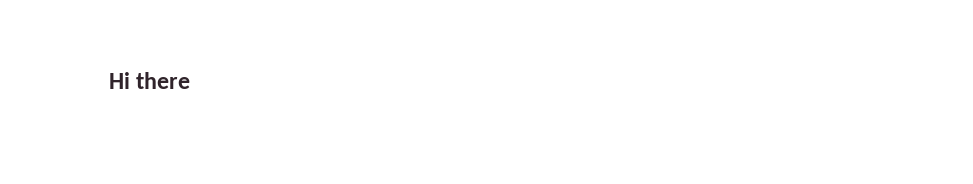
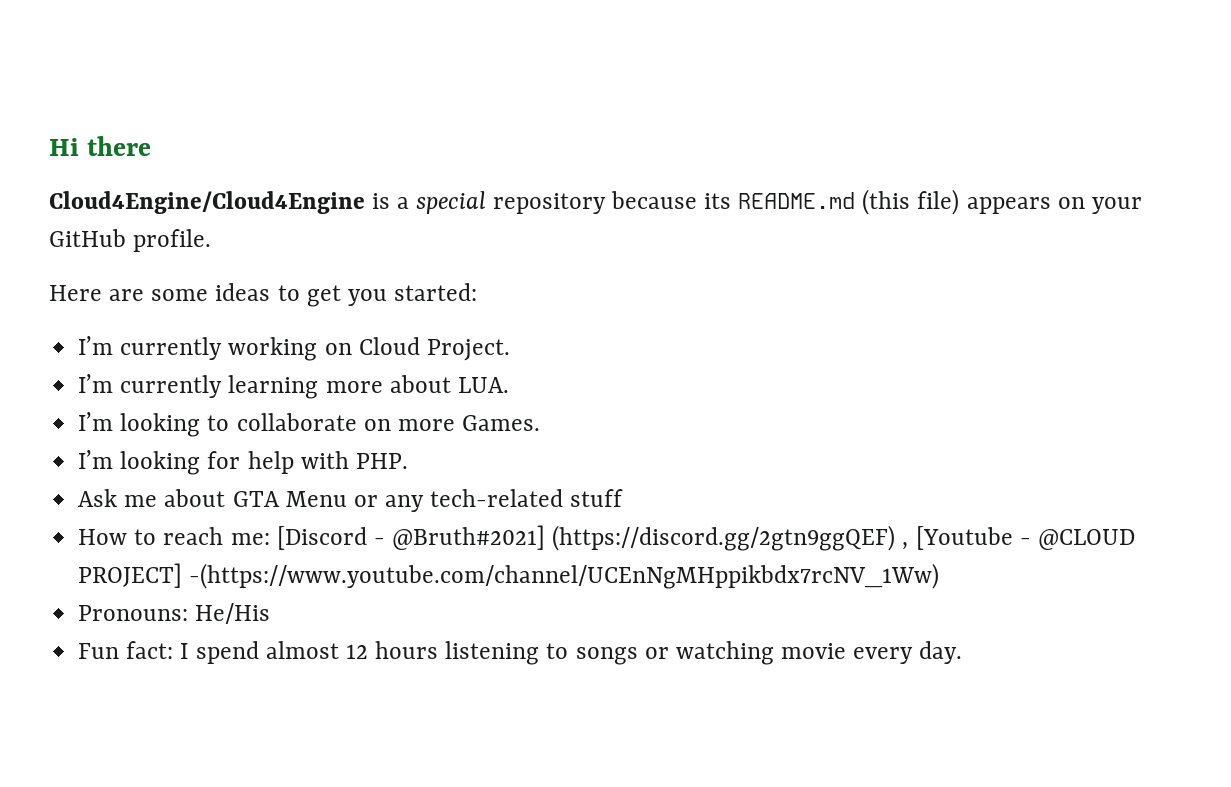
(191, 80) none -> [49,189,1142,215] [49,229,212,252] [49,283,478,307] [78,336,510,361] [78,374,509,399] [78,412,541,437] [78,450,408,475] [78,489,624,512] [78,525,1135,551] [78,563,940,589] [78,603,271,624] [78,641,963,665] // Cloud4Engine/Cloud4Engine is a special repository because its README.md (this file) appears on your GitHub profile. // Here are some ideas to get you started: // I’m currently working on Cloud Project. // I’m currently learning more about LUA. // I’m looking to collaborate on more Games. // I’m looking for help with PHP. // Ask me about GTA Menu or any tech-related stuff // How to reach me: [Discord - @Bruth#2021] (https://discord.gg/2gtn9ggQEF) , [Youtube - @CLOUD PROJECT] -(https://www.youtube.com/channel/UCEnNgMHppikbdx7rcNV_1Ww) // Pronouns: He/His // Fun fact: I spend almost 12 hours listening to songs or watching movie every day.

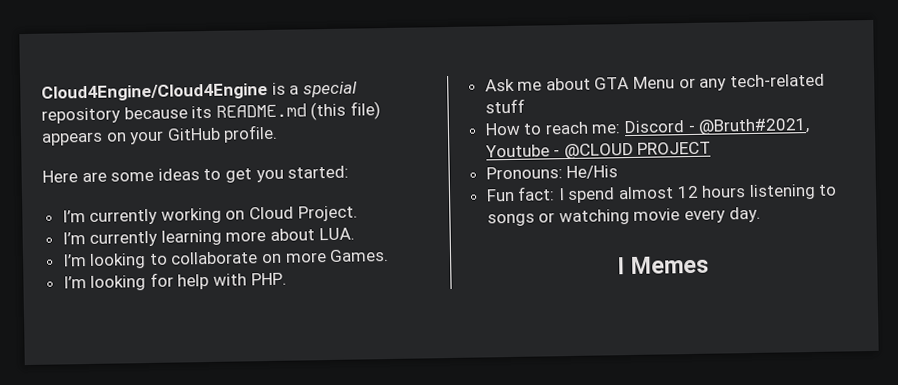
[49,136,151,156] Hi there // -> (41, 92) none
[276,525,1135,551] [78,563,940,589] [Discord - @Bruth#2021] (https://discord.gg/2gtn9ggQEF) , [Youtube - @CLOUD PROJECT] -(https://www.youtube.com/channel/UCEnNgMHppikbdx7rcNV_1Ww) -> [624,118,811,135] [484,141,712,160] Discord - @Bruth#2021, Youtube - @CLOUD PROJECT
(963, 652) none -> [617,255,709,275] // I Memes

